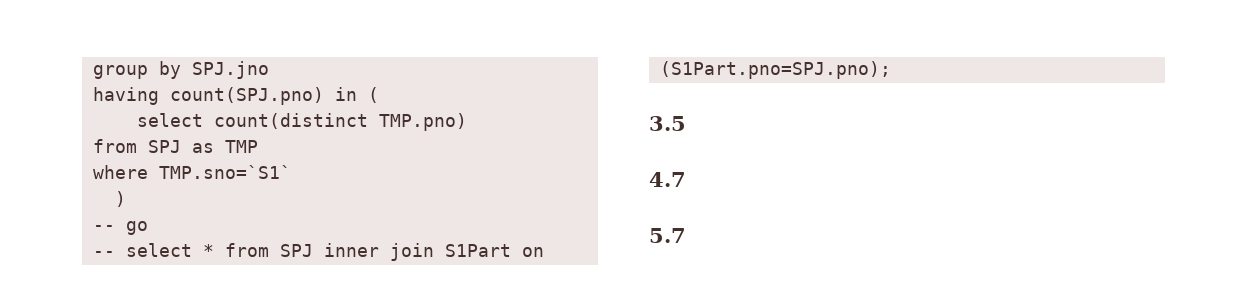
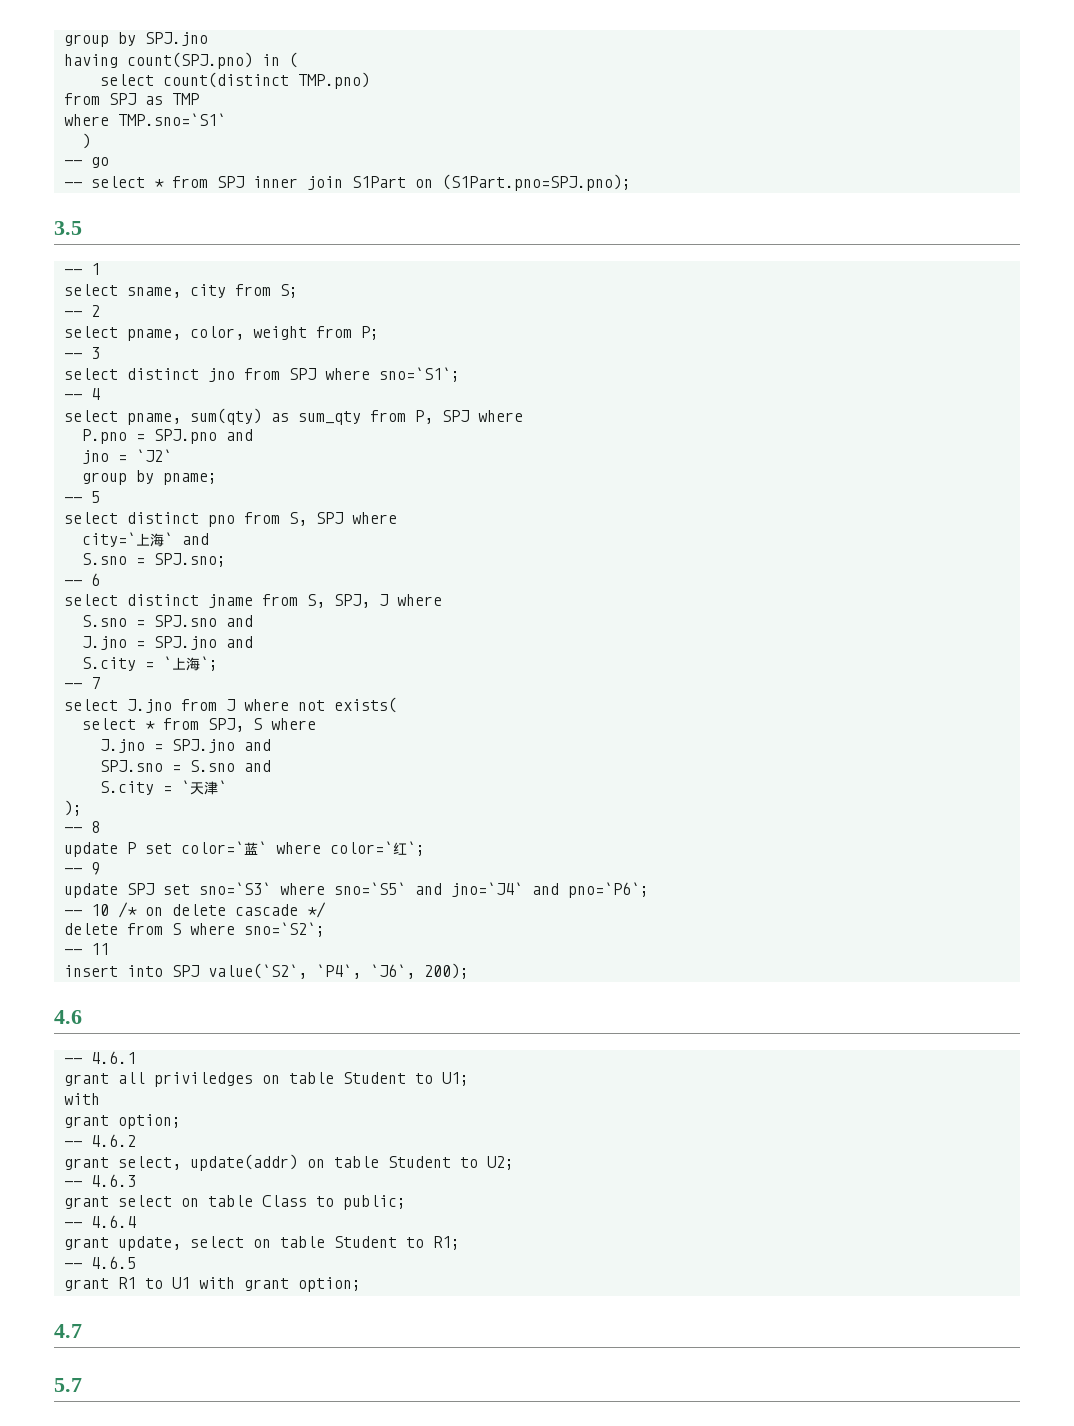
(686, 123) none -> [64,263,101,275] [64,284,299,298] [64,305,101,317] [64,326,380,341] [64,347,101,359] [64,367,461,382] [64,388,101,400] [64,408,524,425] [82,429,254,444] [82,449,173,464] [82,470,218,485] [64,491,101,503] [64,512,398,527] [82,532,210,547] [82,553,227,567] [64,573,101,586] [64,594,443,608] [82,615,254,627] [82,636,254,650] [82,656,219,671] [64,677,101,689] [64,697,398,713] [82,718,317,732] [100,739,272,753] [100,760,272,772] [100,780,228,795] [64,800,83,816] [64,821,101,833] [64,841,426,857] [64,862,101,875] [64,882,650,898] [64,902,327,918] [64,922,326,937] [64,943,110,955] [64,963,470,979] [54,1010,82,1024] [64,1051,137,1064] [64,1072,470,1087] [64,1093,101,1105] [64,1114,182,1129] [64,1134,137,1147] [64,1154,515,1171] [64,1174,137,1187] [64,1195,407,1210] [64,1215,137,1228] [64,1236,461,1251] [64,1256,137,1269] [64,1277,362,1292] // -- 1 // select sname, city from S; // -- 2 // select pname, color, weight from P; // -- 3 // select distinct jno from SPJ where sno=`S1`; // -- 4 // select pname, sum(qty) as sum_qty from P, SPJ where // P.pno = SPJ.pno and // jno = `J2` // group by pname; // -- 5 // select distinct pno from S, SPJ where // city=`上海` and // S.sno = SPJ.sno; // -- 6 // select distinct jname from S, SPJ, J where // S.sno = SPJ.sno and // J.jno = SPJ.jno and // S.city = `上海`; // -- 7 // select J.jno from J where not exists( // select * from SPJ, S where // J.jno = SPJ.jno and // SPJ.sno = S.sno and // S.city = `天津` // ); // -- 8 // update P set color=`蓝` where color=`红`; // -- 9 // update SPJ set sno=`S3` where sno=`S5` and jno=`J4` and pno=`P6`; // -- 10 /* on delete cascade */ // delete from S where sno=`S2`; // -- 11 // insert into SPJ value(`S2`, `P4`, `J6`, 200); // 4.6 // -- 4.6.1 // grant all priviledges on table Student to U1; // with // grant option; // -- 4.6.2 // grant select, update(addr) on table Student to U2; // -- 4.6.3 // grant select on table Class to public; // -- 4.6.4 // grant update, select on table Student to R1; // -- 4.6.5 // grant R1 to U1 with grant option;

